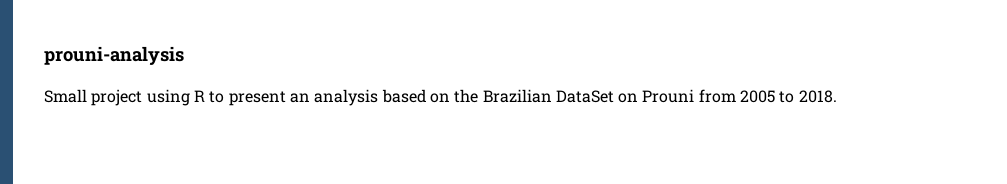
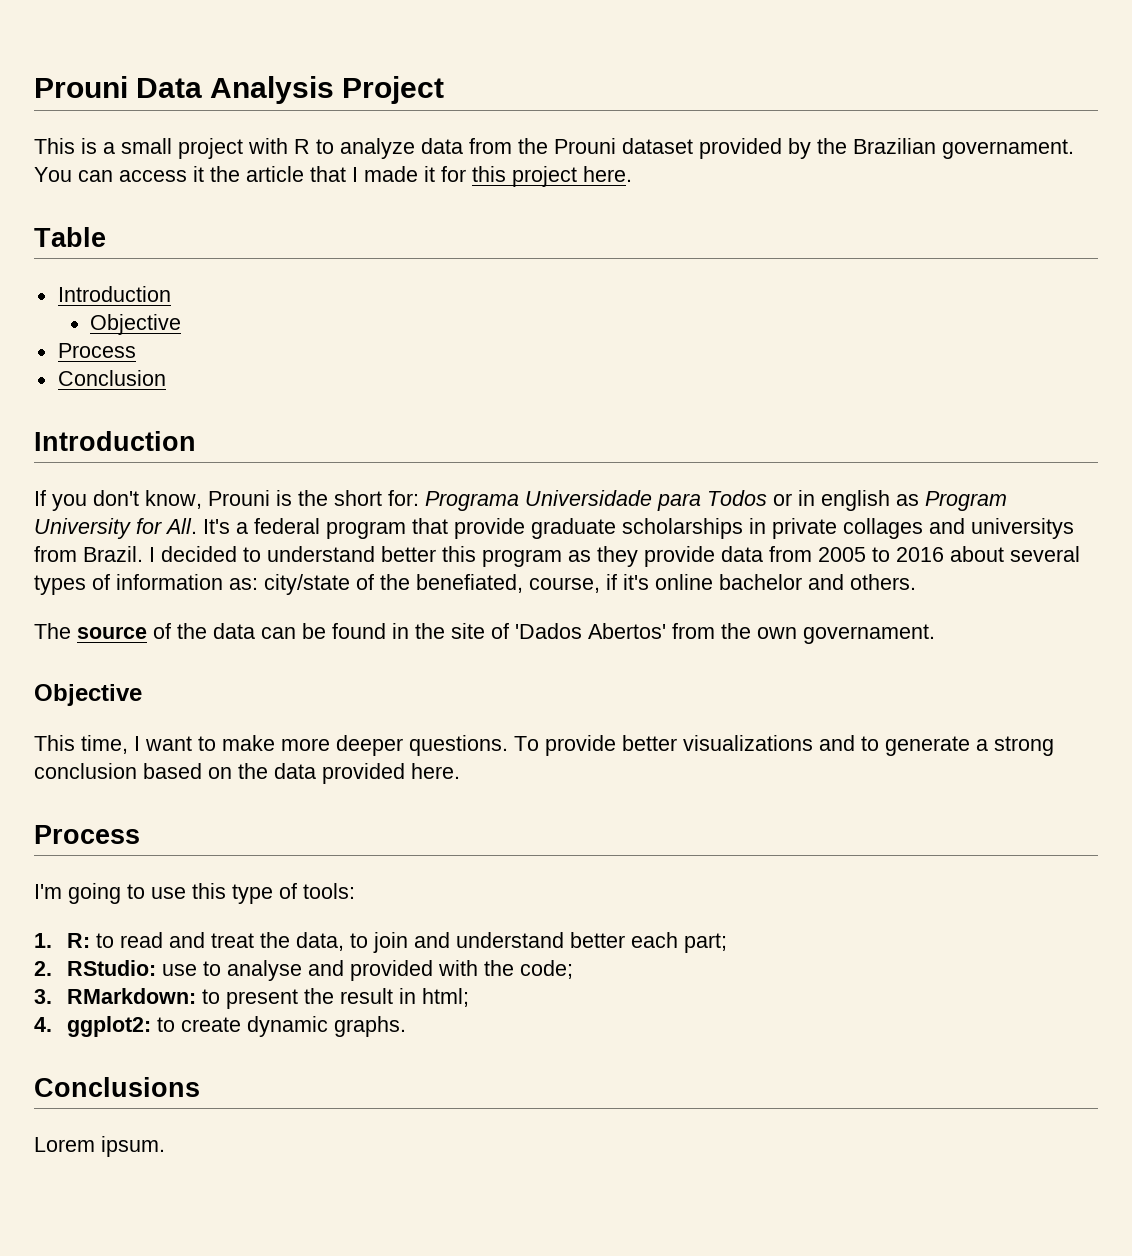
[44,46,184,65] [44,89,837,106] prouni-analysis // Small project using R to present an analysis based on the Brazilian DataSet on Prouni from 2005 to 2018. -> [34,76,445,104] [34,138,1074,159] [34,166,632,187] [34,227,106,247] [57,286,171,302] [90,314,182,335] [57,343,136,358] [57,370,166,386] [34,431,196,451] [34,490,1007,511] [34,518,1074,539] [34,546,1080,567] [34,574,916,595] [34,623,935,644] [34,684,142,706] [34,735,1054,756] [34,763,460,784] [34,825,140,844] [34,883,355,904] [34,932,727,953] [34,960,573,981] [34,988,469,1009] [34,1016,406,1037] [34,1077,200,1097] [34,1136,165,1157] Prouni Data Analysis Project // This is a small project with R to analyze data from the Prouni dataset provided by the Brazilian governament. You can access it the article that I made it for this project here. // Table // Introduction // Objective // Process // Conclusion // Introduction // If you don't know, Prouni is the short for: Programa Universidade para Todos or in english as Program University for All. It's a federal program that provide graduate scholarships in private collages and universitys from Brazil. I decided to understand better this program as they provide data from 2005 to 2016 about several types of information as: city/state of the benefiated, course, if it's online bachelor and others. // The source of the data can be found in the site of 'Dados Abertos' from the own governament. // Objective // This time, I want to make more deeper questions. To provide better visualizations and to generate a strong conclusion based on the data provided here. // Process // I'm going to use this type of tools: // 1. R: to read and treat the data, to join and understand better each part; // 2. RStudio: use to analyse and provided with the code; // 3. RMarkdown: to present the result in html; // 4. ggplot2: to create dynamic graphs. // Conclusions // Lorem ipsum.

